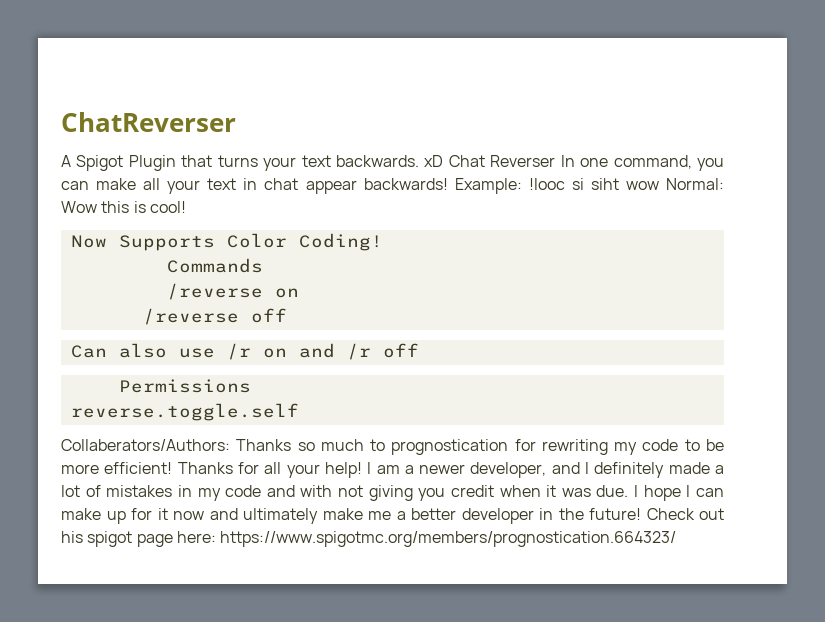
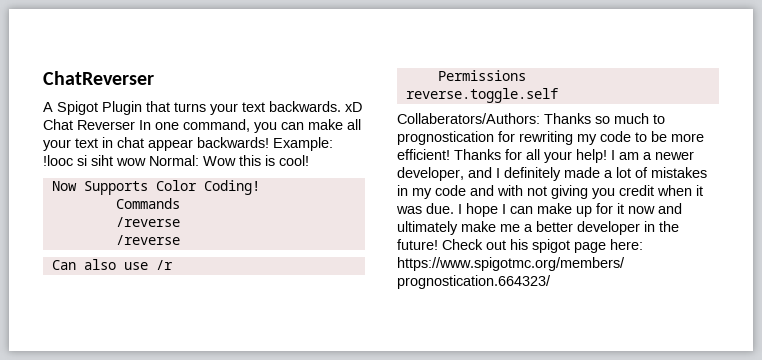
[274,288,299,298] [142,308,287,325] on // /reverse off -> [115,235,180,245] // /reverse
[262,343,419,360] on and /r off -> (173, 265) none

